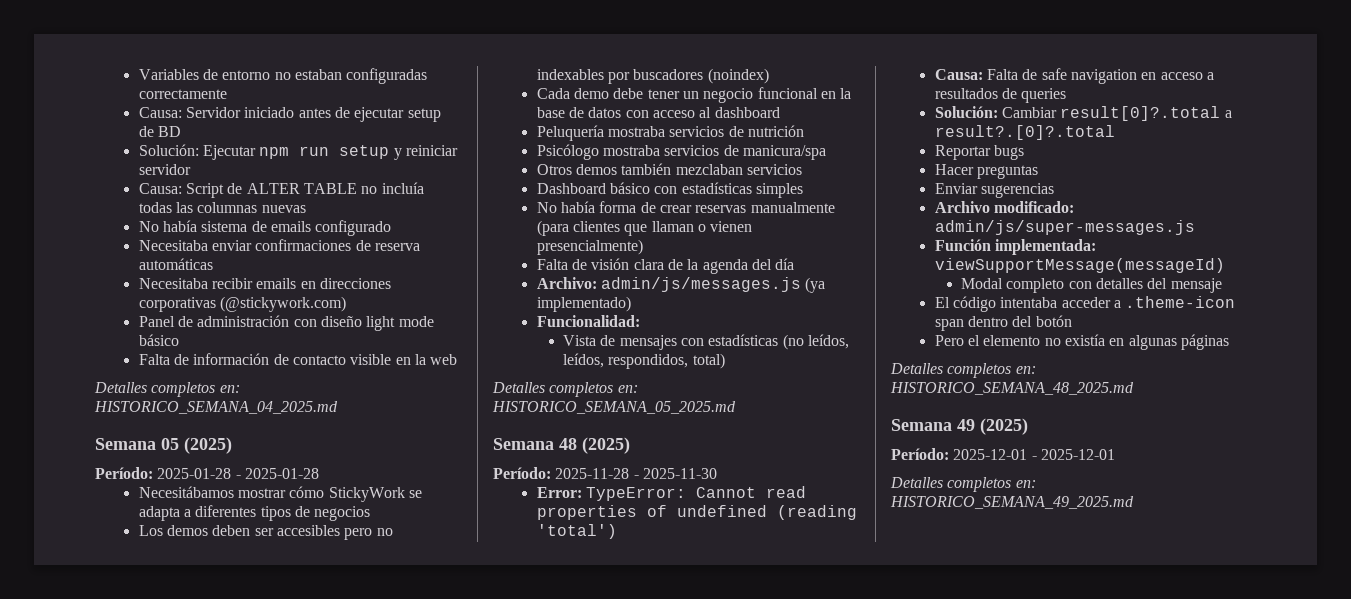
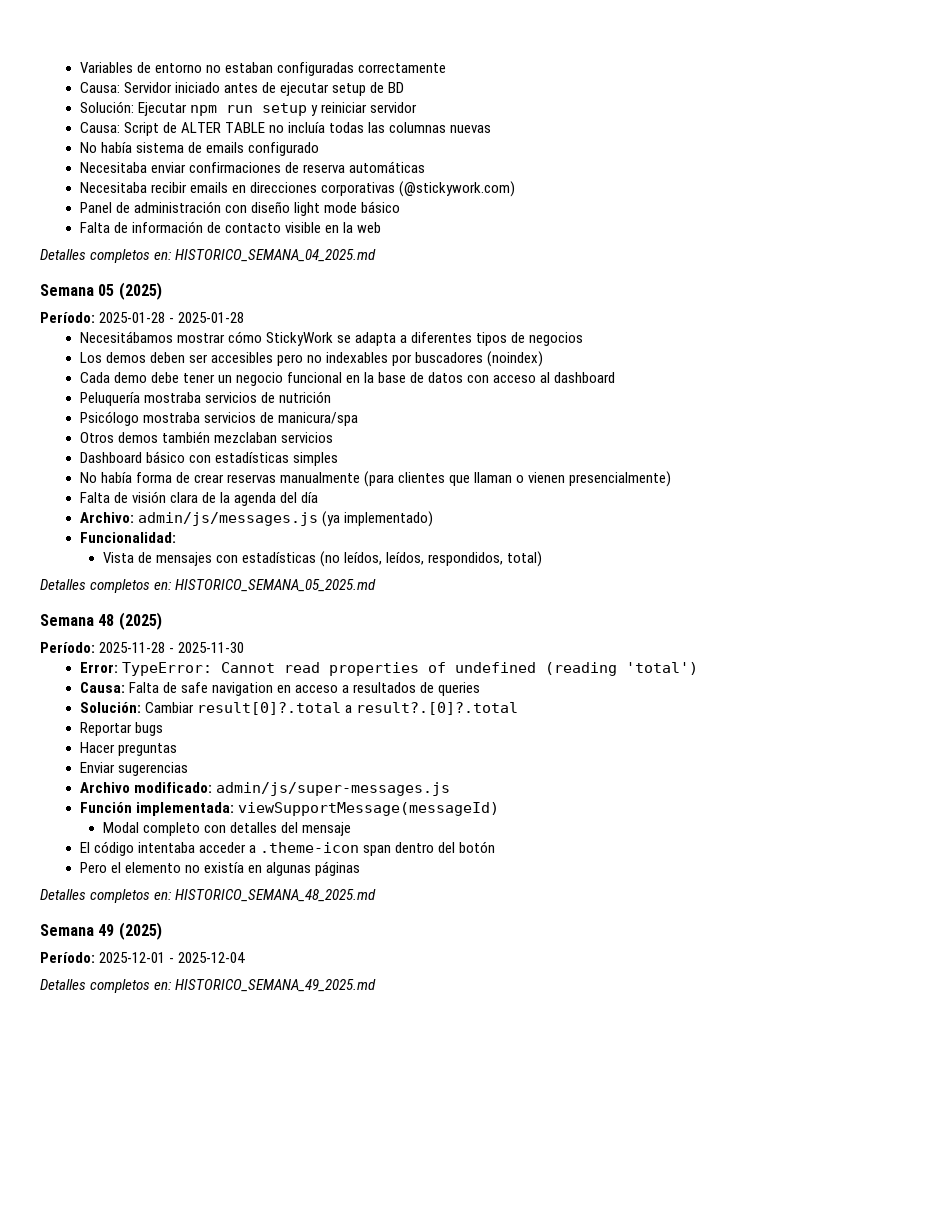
[1040,449,1115,460] 2025-12-01 -> [178,952,246,963] 2025-12-04

